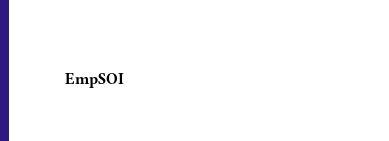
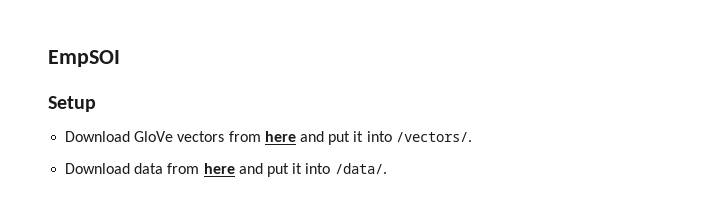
(124, 80) none -> [48,96,96,112] [65,131,472,145] [65,163,387,177] // Setup // Download GloVe vectors from here and put it into /vectors/. // Download data from here and put it into /data/.

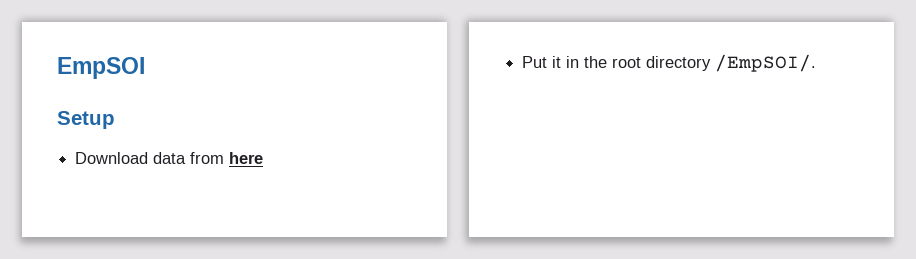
[134,131,472,145] [65,163,387,177] GloVe vectors from here and put it into /vectors/. // Download data from here and put it into /data/. -> [153,152,264,164] [522,54,817,72] data from here // Put it in the root directory /EmpSOI/.

